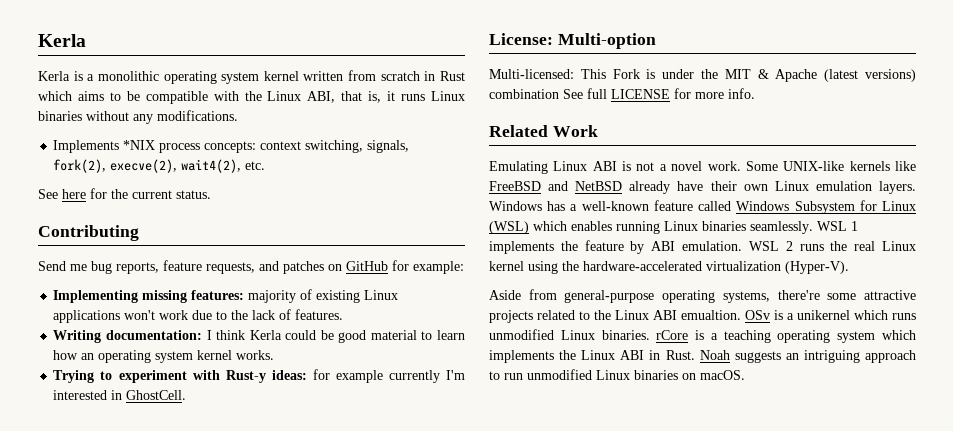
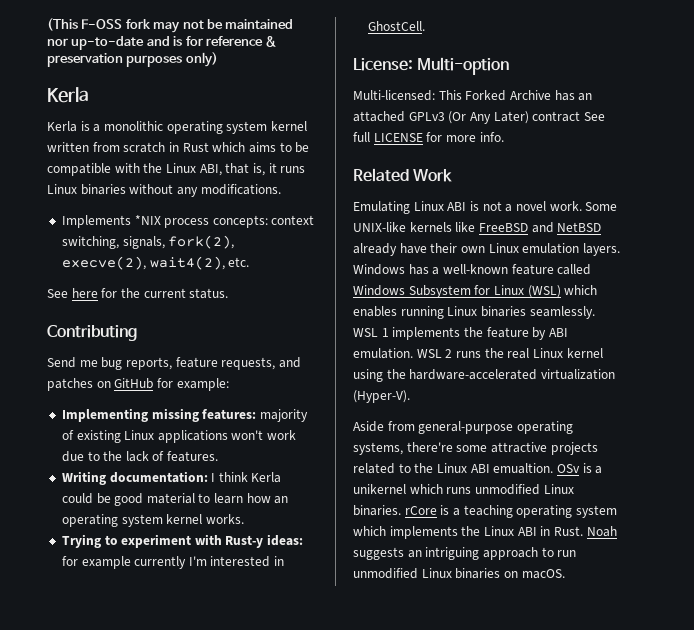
(38, 40) none -> [47,18,294,33] [47,36,278,50] [47,52,218,67] (This F-OSS fork may not be maintained nor up-to-date and is for reference & preservation purposes only) //
[612,69,917,82] [489,89,559,99] Fork is under the MIT & Apache (latest versions) combination -> [465,90,593,101] [353,111,581,124] Forked Archive has an attached GPLv3 (Or Any Later) contract

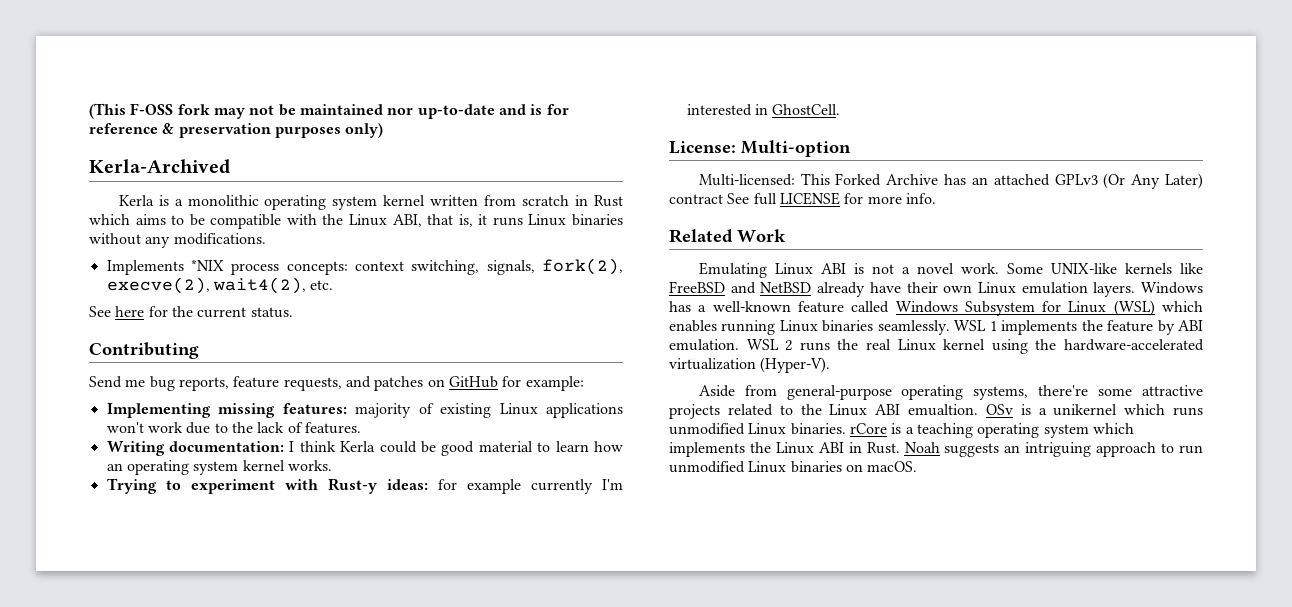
[47,87,89,103] Kerla -> [89,159,230,174] Kerla-Archived

